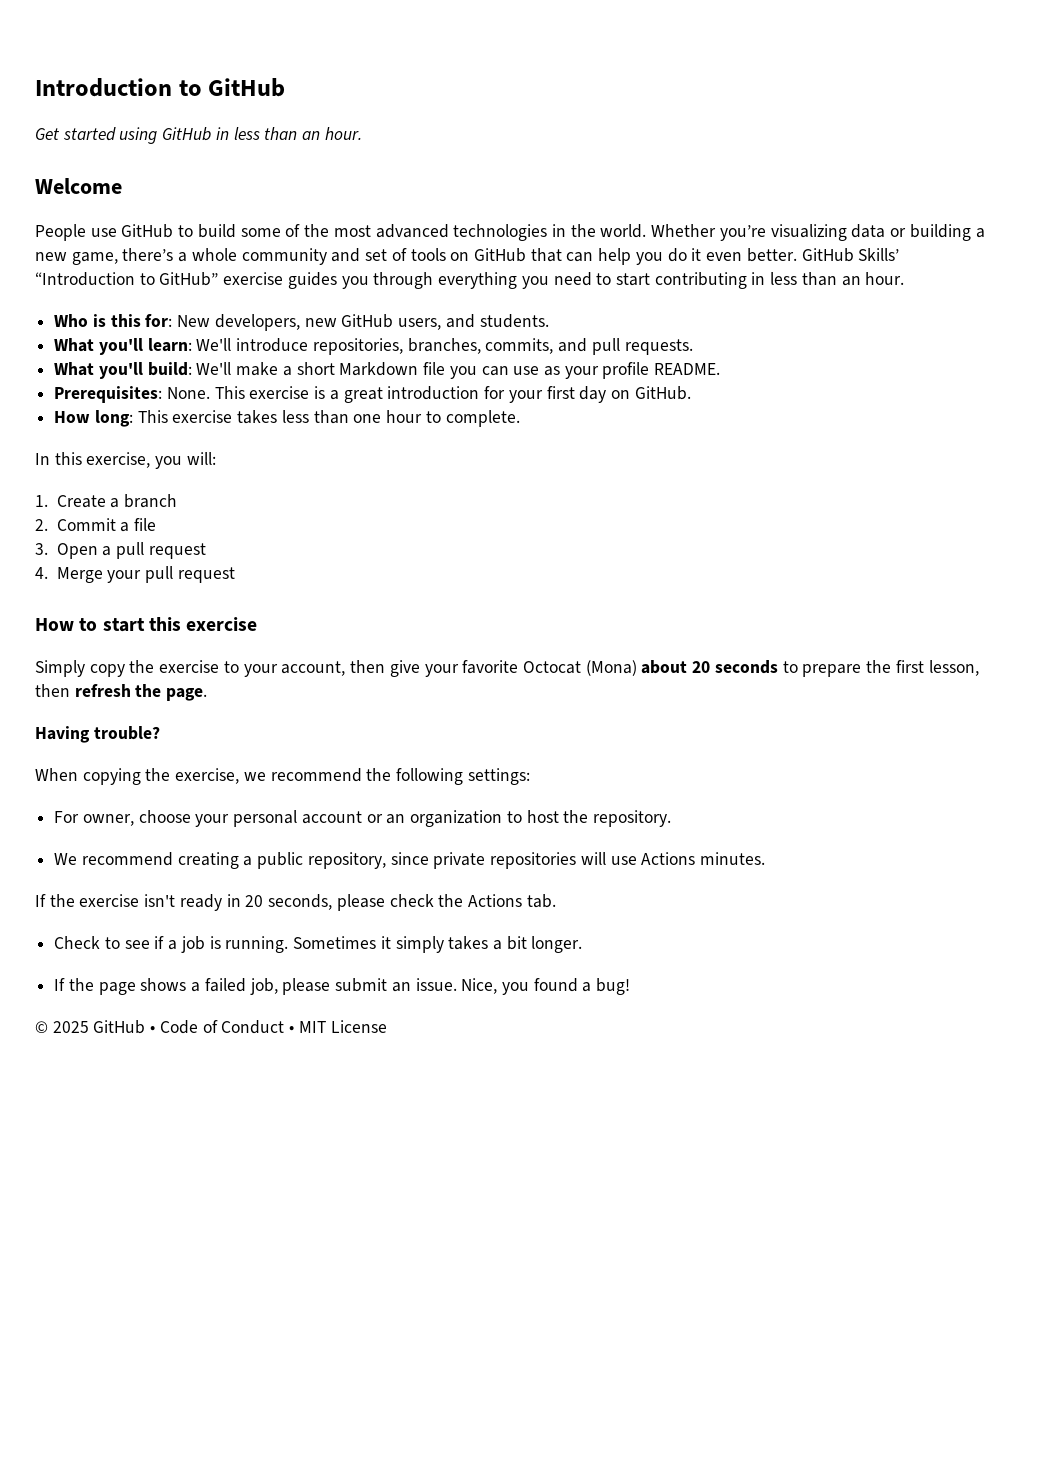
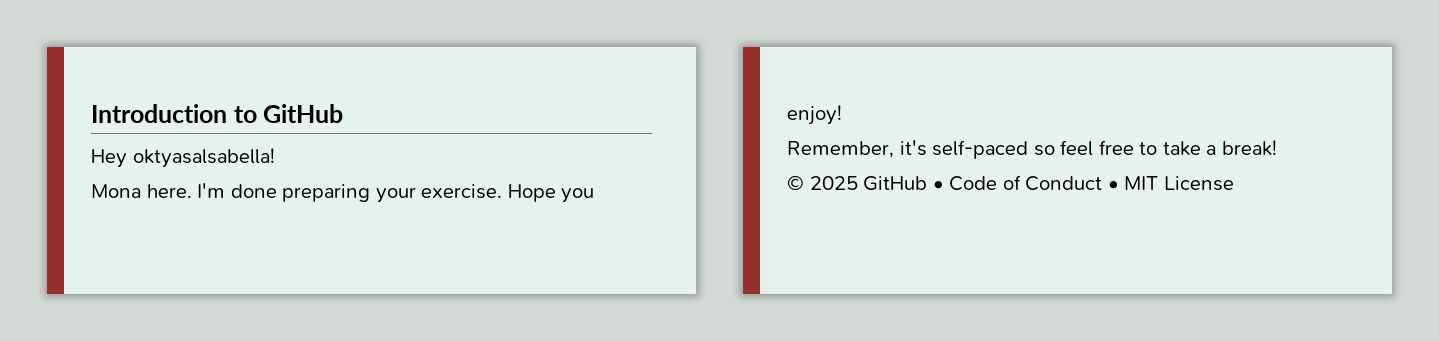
[35,127,362,144] [35,178,122,194] [35,224,985,241] [35,248,900,265] [35,272,905,289] [54,314,549,331] [54,338,693,355] [54,362,721,379] [54,386,691,403] [54,410,520,427] [35,452,216,469] [35,494,178,508] [35,518,157,532] [35,542,206,559] [35,566,235,583] [35,617,258,632] [35,660,979,677] [35,684,208,701] [35,726,160,743] [35,768,530,785] [54,810,671,827] [54,852,765,869] [35,894,556,911] [54,936,583,953] [54,978,631,995] Get started using GitHub in less than an hour. // Welcome // People use GitHub to build some of the most advanced technologies in the world. Whether you’re visualizing data or building a new game, there’s a whole community and set of tools on GitHub that can help you do it even better. GitHub Skills’ “Introduction to GitHub” exercise guides you through everything you need to start contributing in less than an hour. // Who is this for: New developers, new GitHub users, and students. // What you'll learn: We'll introduce repositories, branches, commits, and pull requests. // What you'll build: We'll make a short Markdown file you can use as your profile README. // Prerequisites: None. This exercise is a great introduction for your first day on GitHub. // How long: This exercise takes less than one hour to complete. // In this exercise, you will: // 1. Create a branch // 2. Commit a file // 3. Open a pull request // 4. Merge your pull request // How to start this exercise // Simply copy the exercise to your account, then give your favorite Octocat (Mona) about 20 seconds to prepare the first lesson, then refresh the page. // Having trouble? // When copying the exercise, we recommend the following settings: // For owner, choose your personal account or an organization to host the repository. // We recommend creating a public repository, since private repositories will use Actions minutes. // If the exercise isn't ready in 20 seconds, please check the Actions tab. // Check to see if a job is running. Sometimes it simply takes a bit longer. // If the page shows a failed job, please submit an issue. Nice, you found a bug! -> [91,148,275,168] [91,183,595,203] [787,105,842,125] [787,140,1277,159] Hey oktyasalsabella! // Mona here. I'm done preparing your exercise. Hope you enjoy! // Remember, it's self-paced so feel free to take a break!

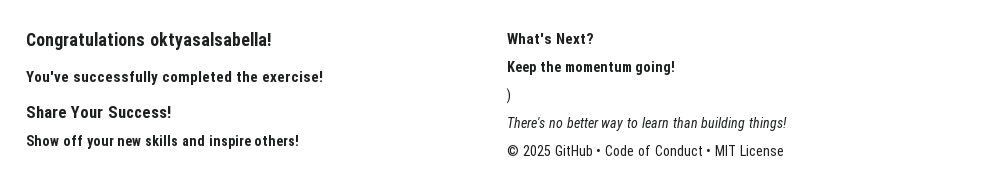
[91,104,344,123] [91,148,275,168] [91,183,595,203] [787,105,842,125] [787,140,1277,159] Introduction to GitHub // Hey oktyasalsabella! // Mona here. I'm done preparing your exercise. Hope you enjoy! // Remember, it's self-paced so feel free to take a break! -> [26,32,272,50] [26,71,324,85] [26,106,171,118] [26,135,300,149] [507,33,595,44] [507,61,676,75] [506,88,511,104] [507,117,788,131] Congratulations oktyasalsabella! // You've successfully completed the exercise! // Share Your Success! // Show off your new skills and inspire others! // What's Next? // Keep the momentum going! // ) // There's no better way to learn than building things!

